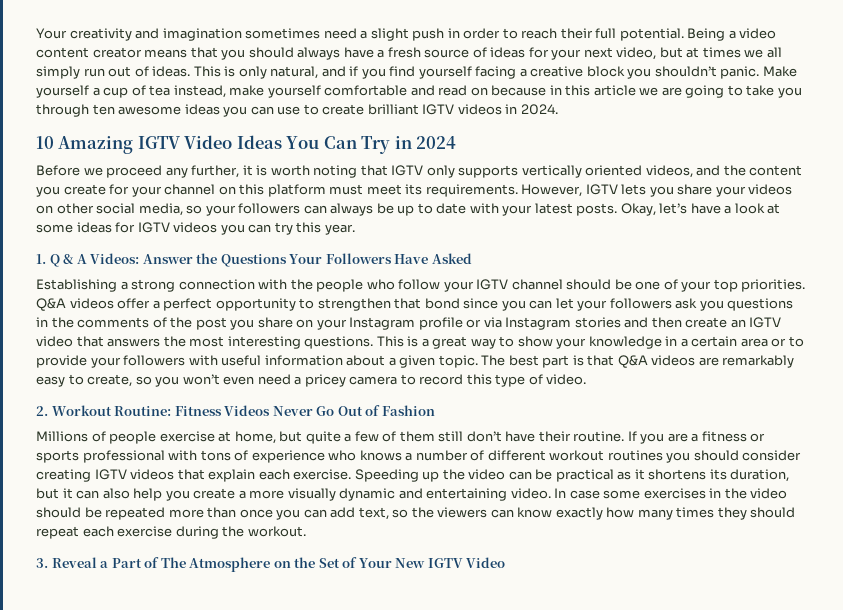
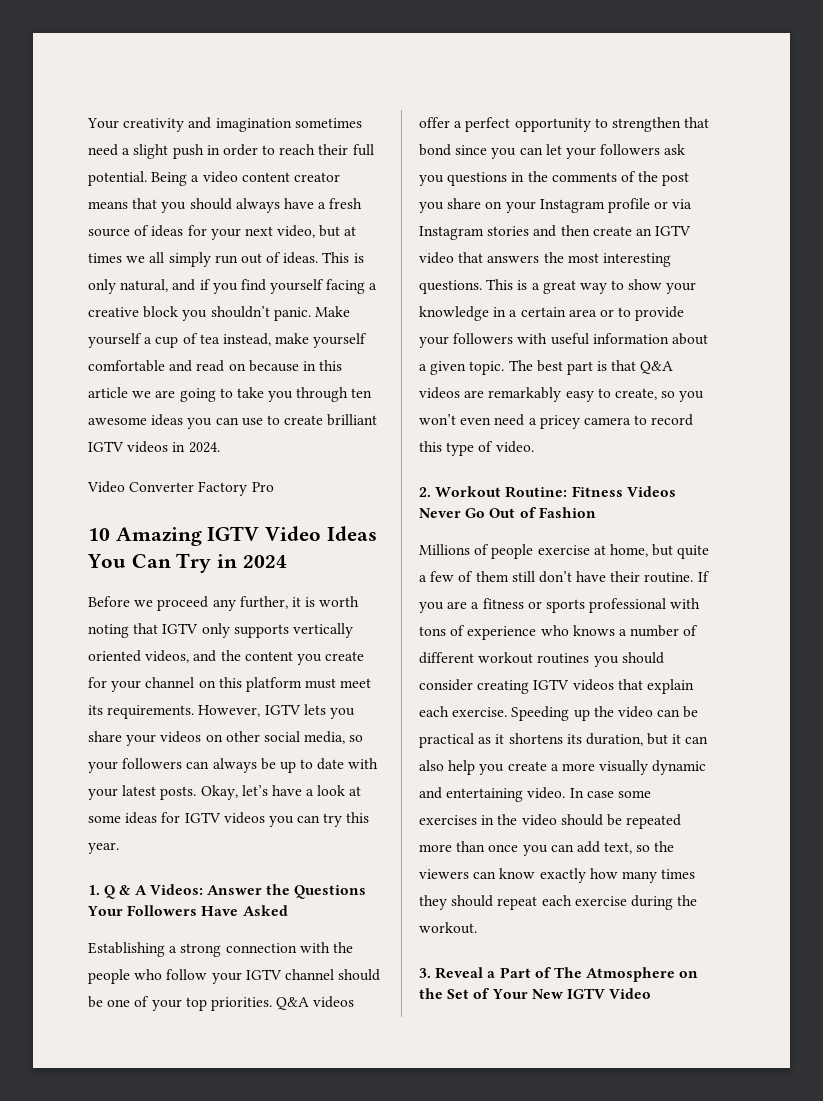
(558, 109) none -> [87,481,274,496] // Video Converter Factory Pro

